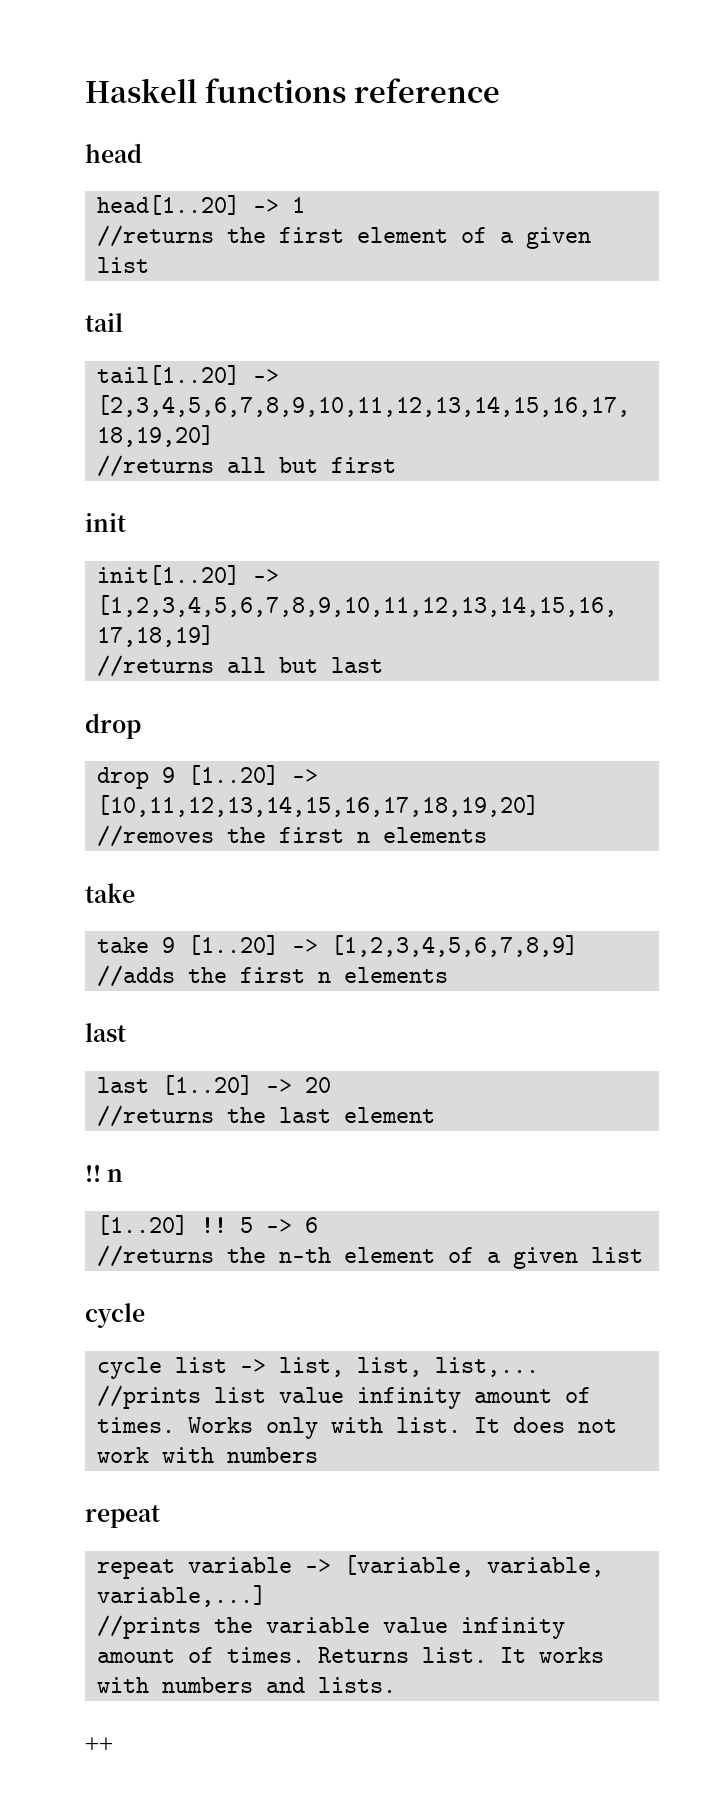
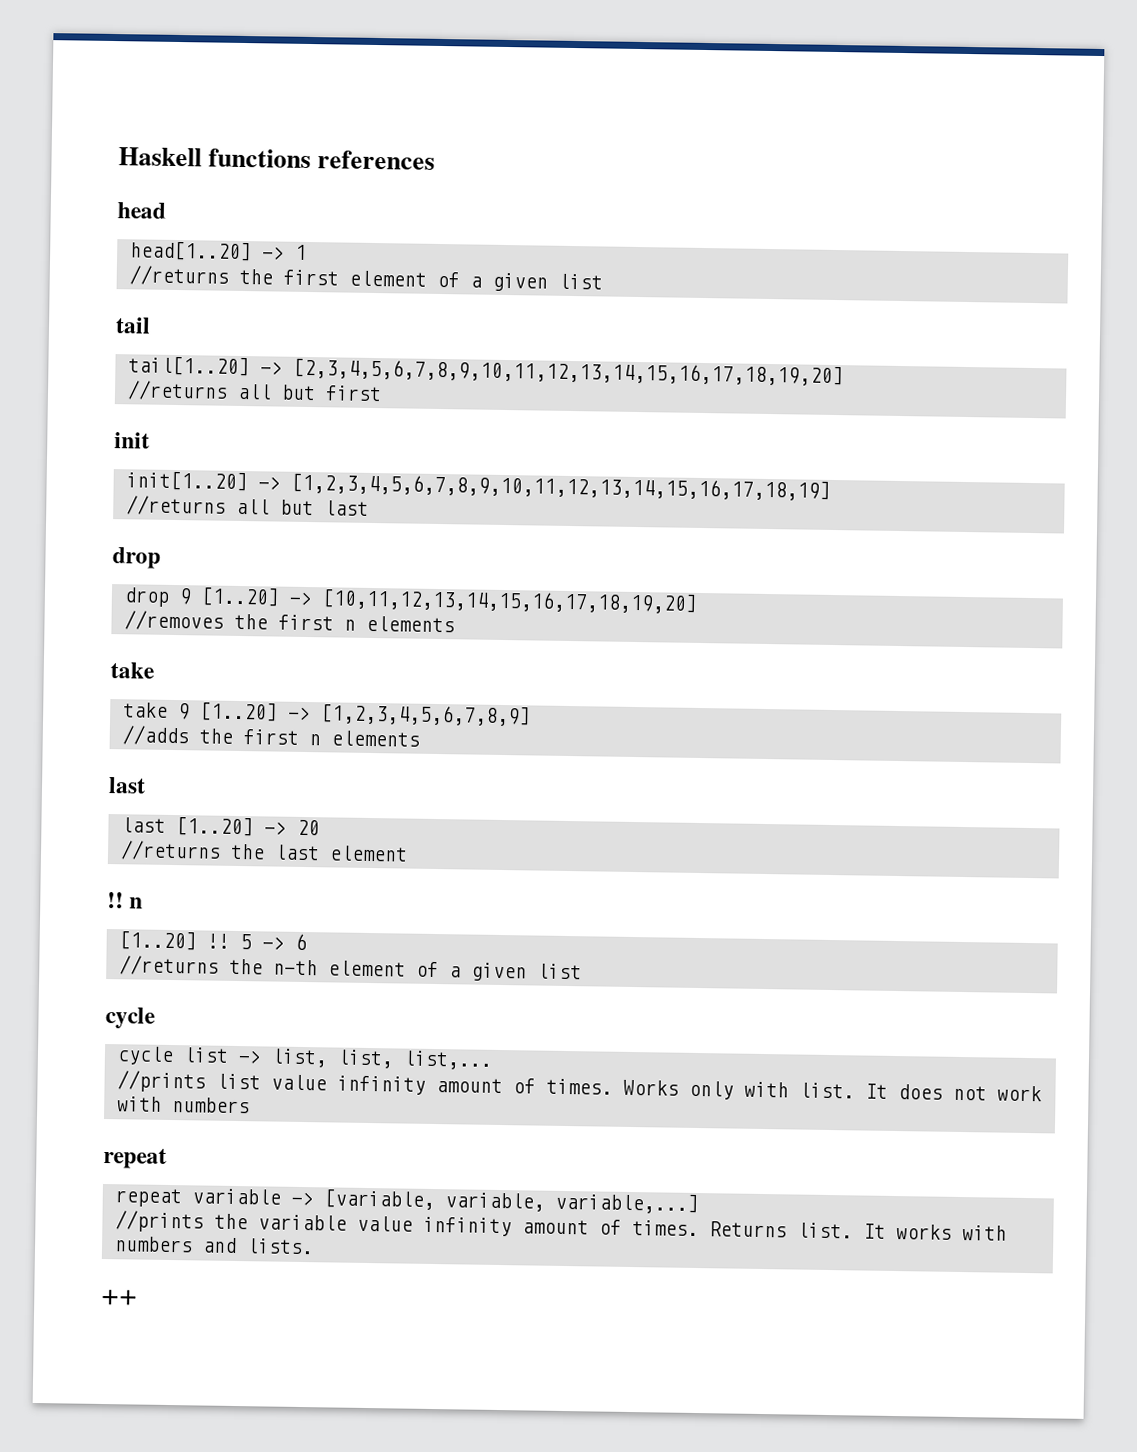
[353,78,500,103] reference -> [317,150,436,170] references

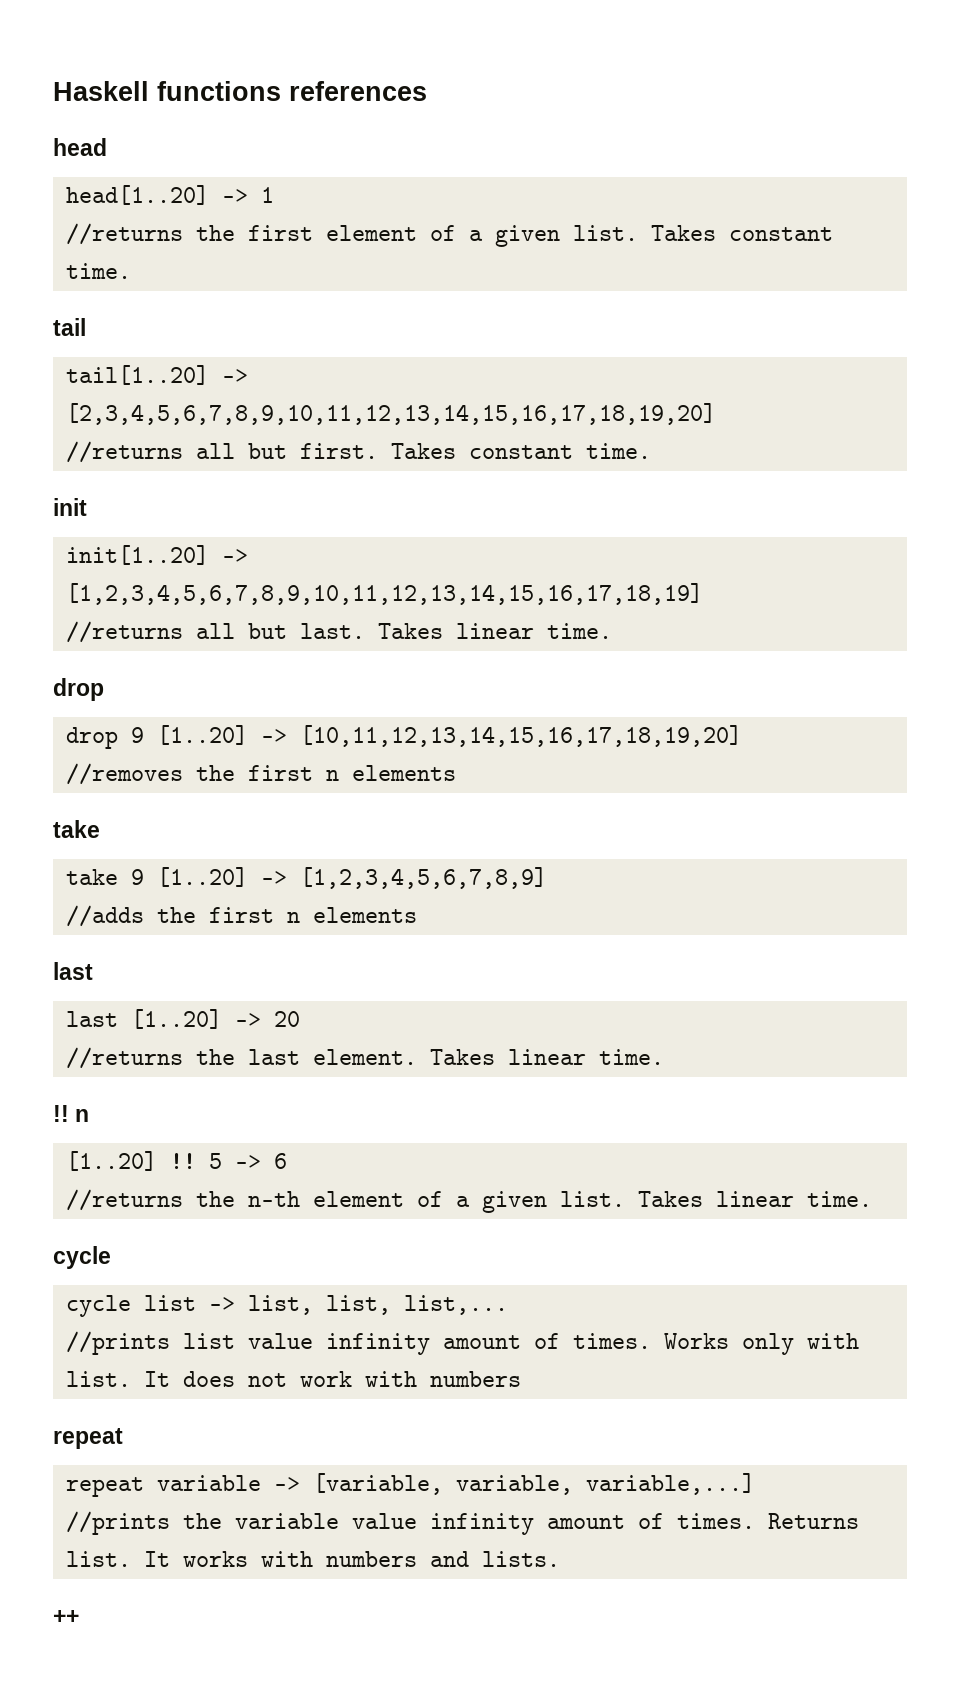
[557,273,603,290] list -> [572,225,833,241] [65,263,131,279] list. Takes constant time.
[324,385,382,402] first -> [299,443,651,459] first. Takes constant time.
[323,500,369,516] last -> [299,623,612,639] last. Takes linear time.
[328,845,408,862] element -> [312,1049,664,1065] element. Takes linear time.
[536,963,582,980] list -> [559,1191,872,1207] list. Takes linear time.

